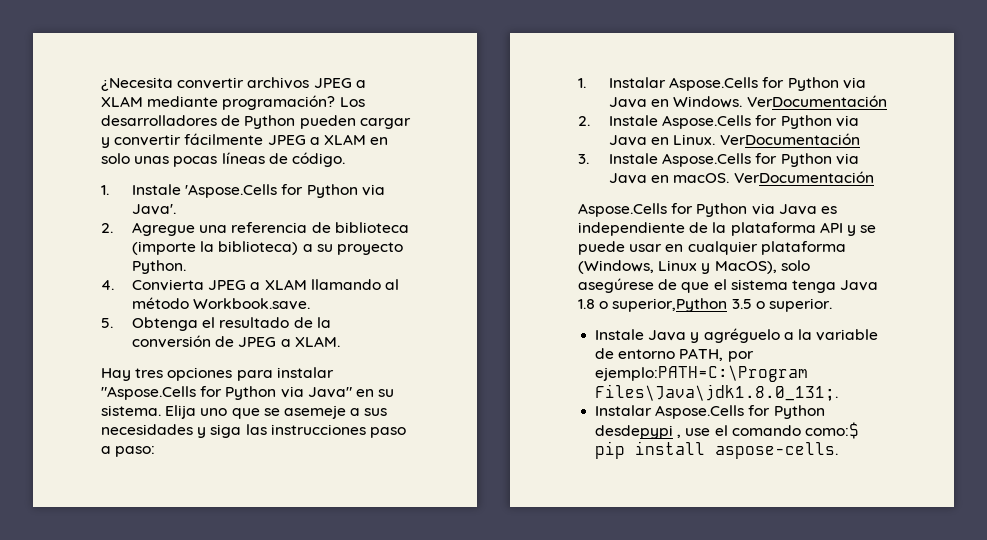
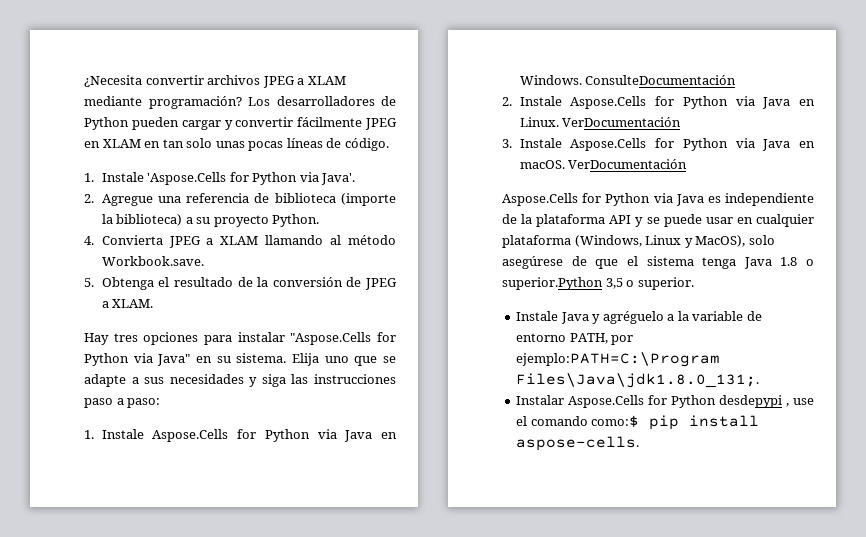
[309,137,320,145] a -> [84,141,100,148] en
(389, 141) none -> [162,139,184,148] tan
[283,405,346,419] asemeje -> [84,374,126,387] adapte
[608,77,666,88] Instalar -> [101,429,144,439] Instale
[746,95,887,107] VerDocumentación -> [585,75,737,85] ConsulteDocumentación
[612,298,752,312] superior,Python 3.5 -> [502,277,623,290] superior.Python 3,5

